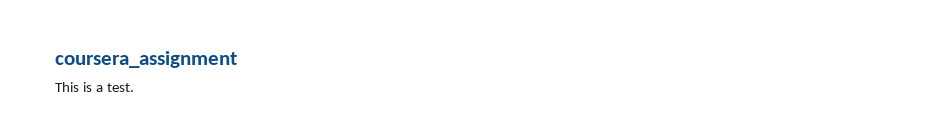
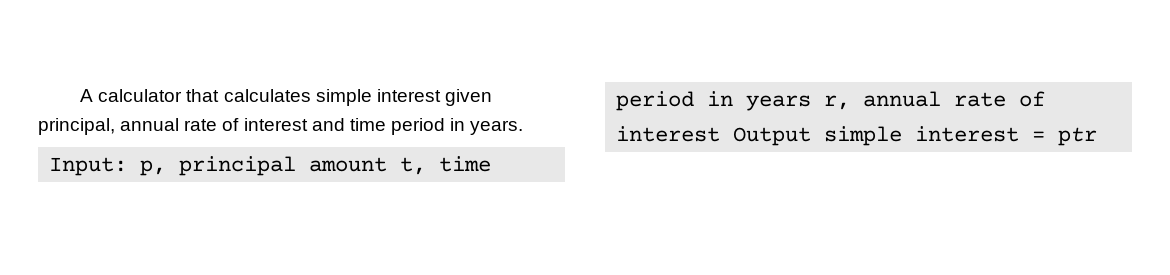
[55,51,237,68] [55,82,134,92] coursera_assignment // This is a test. -> [80,89,492,106] [38,118,524,135] [49,156,492,176] [616,91,1046,111] [616,126,1098,146] A calculator that calculates simple interest given principal, annual rate of interest and time period in years. // Input: p, principal amount t, time period in years r, annual rate of interest Output simple interest = ptr

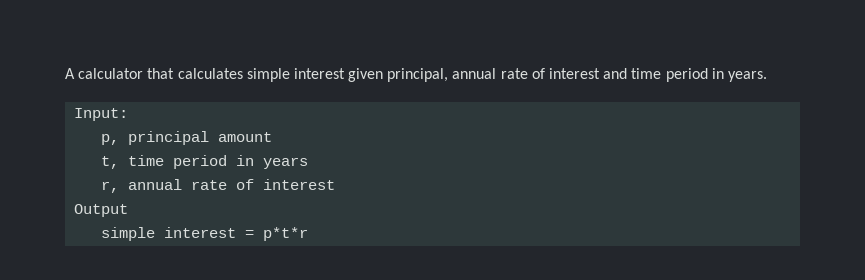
(128, 166) none -> (129, 114) //
(388, 164) none -> (273, 137) //
(812, 103) none -> (309, 163) //
(721, 134) none -> (336, 184) //
(812, 136) none -> (129, 210) //
[1058,127,1098,146] ptr -> [263,227,309,241] p*t*r

